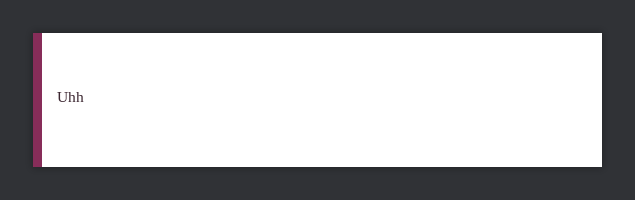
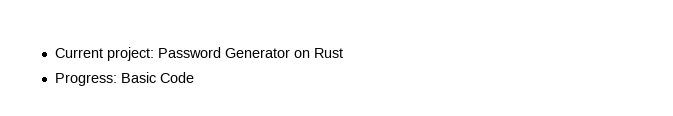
[57,92,84,102] Uhh -> [54,47,343,61] [54,72,194,86] Current project: Password Generator on Rust // Progress: Basic Code

